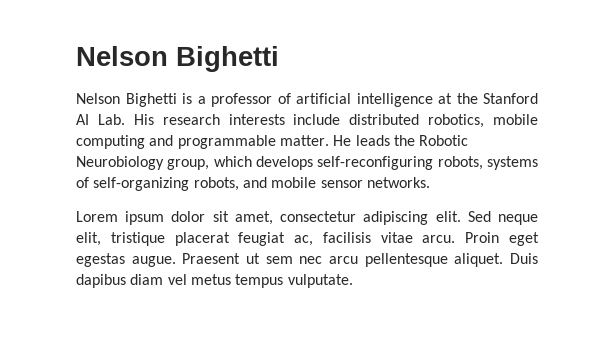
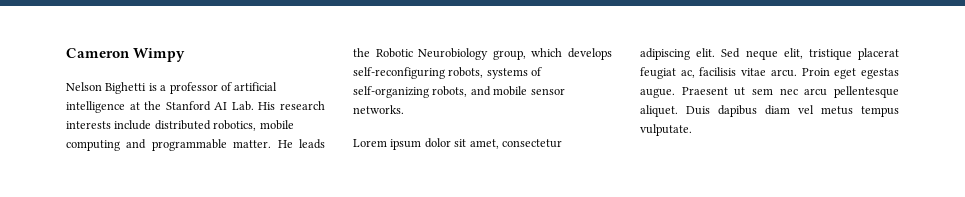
[76,46,279,72] Nelson Bighetti -> [66,48,186,62] Cameron Wimpy

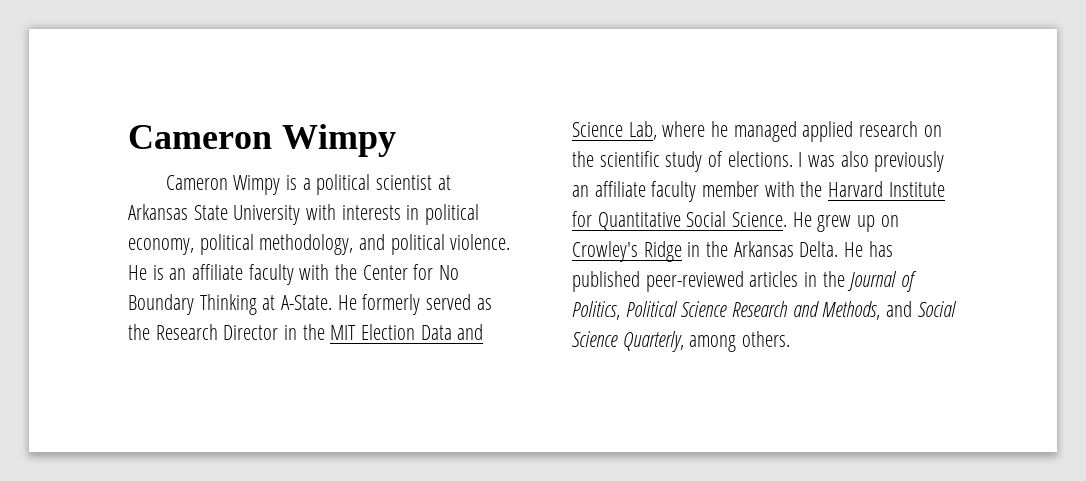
[66,82,278,94] [66,101,326,113] [66,120,294,131] [66,139,325,151] [353,48,612,60] [353,67,543,79] [353,86,565,98] [353,105,404,114] [353,138,562,150] [640,48,899,60] [640,67,899,79] [640,86,899,98] [640,105,899,117] [640,124,692,136] Nelson Bighetti is a professor of artificial intelligence at the Stanford AI Lab. His research interests include distributed robotics, mobile computing and programmable matter. He leads the Robotic Neurobiology group, which develops self-reconfiguring robots, systems of self-organizing robots, and mobile sensor networks. // Lorem ipsum dolor sit amet, consectetur adipiscing elit. Sed neque elit, tristique placerat feugiat ac, facilisis vitae arcu. Proin eget egestas augue. Praesent ut sem nec arcu pellentesque aliquet. Duis dapibus diam vel metus tempus vulputate. -> [165,174,451,195] [128,204,480,225] [128,234,511,255] [128,264,460,285] [128,294,492,315] [128,324,484,340] [572,121,942,142] [572,151,945,172] [572,181,945,202] [572,211,899,232] [572,241,893,262] [572,271,918,292] [572,301,957,320] [572,331,791,352] Cameron Wimpy is a political scientist at Arkansas State University with interests in political economy, political methodology, and political violence. He is an affiliate faculty with the Center for No Boundary Thinking at A-State. He formerly served as the Research Director in the MIT Election Data and Science Lab, where he managed applied research on the scientific study of elections. I was also previously an affiliate faculty member with the Harvard Institute for Quantitative Social Science. He grew up on Crowley's Ridge in the Arkansas Delta. He has published peer-reviewed articles in the Journal of Politics, Political Science Research and Methods, and Social Science Quarterly, among others.

